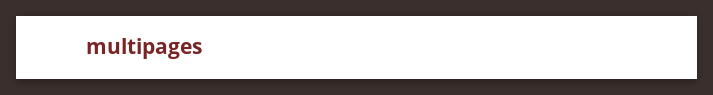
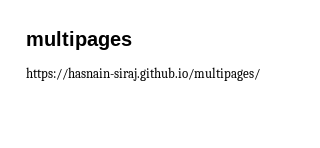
(202, 48) none -> [26,67,260,81] // https://hasnain-siraj.github.io/multipages/

